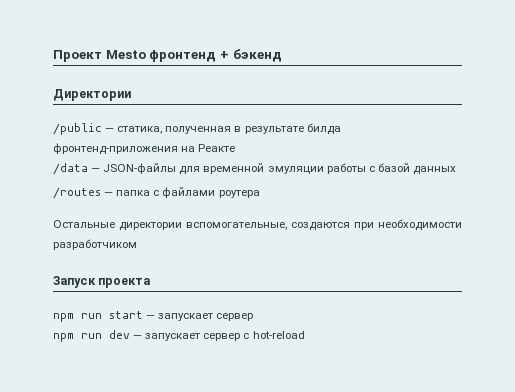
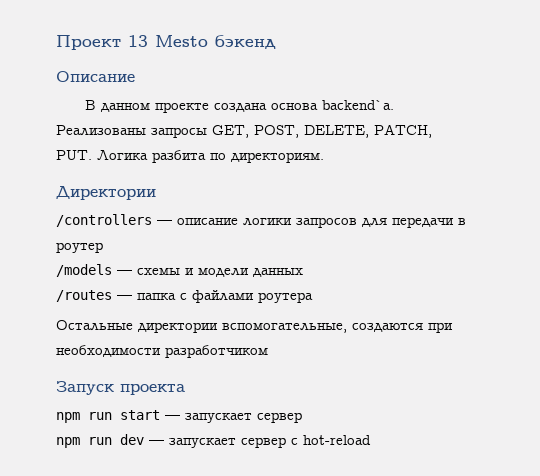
[105,49,282,62] [53,89,131,101] [53,123,341,135] [53,143,236,155] [53,163,410,175] Mesto фронтенд + бэкенд // Директории // /public — статика, полученная в результате билда фронтенд-приложения на Реакте // /data — JSON-файлы для временной эмуляции работы с базой -> [128,35,276,49] [56,71,135,82] [84,100,394,113] [56,124,432,138] [56,150,324,163] [56,186,156,200] [56,214,466,228] [56,242,103,253] [56,264,249,277] 13 Mesto бэкенд // Описание // В данном проекте создана основа backend`а. Реализованы запросы GET, POST, DELETE, PATCH, PUT. Логика разбита по директориям. // Директории // /controllers — описание логики запросов для передачи в роутер // /models — схемы и модели

